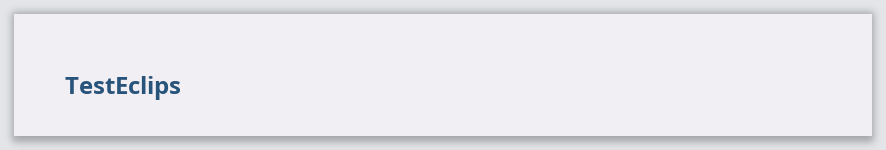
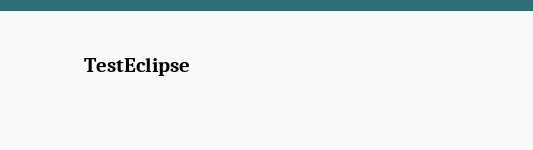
[65,76,181,100] TestEclips -> [84,57,190,76] TestEclipse

